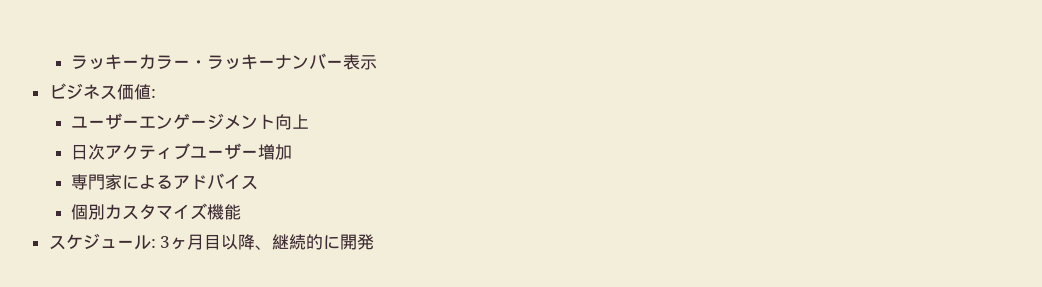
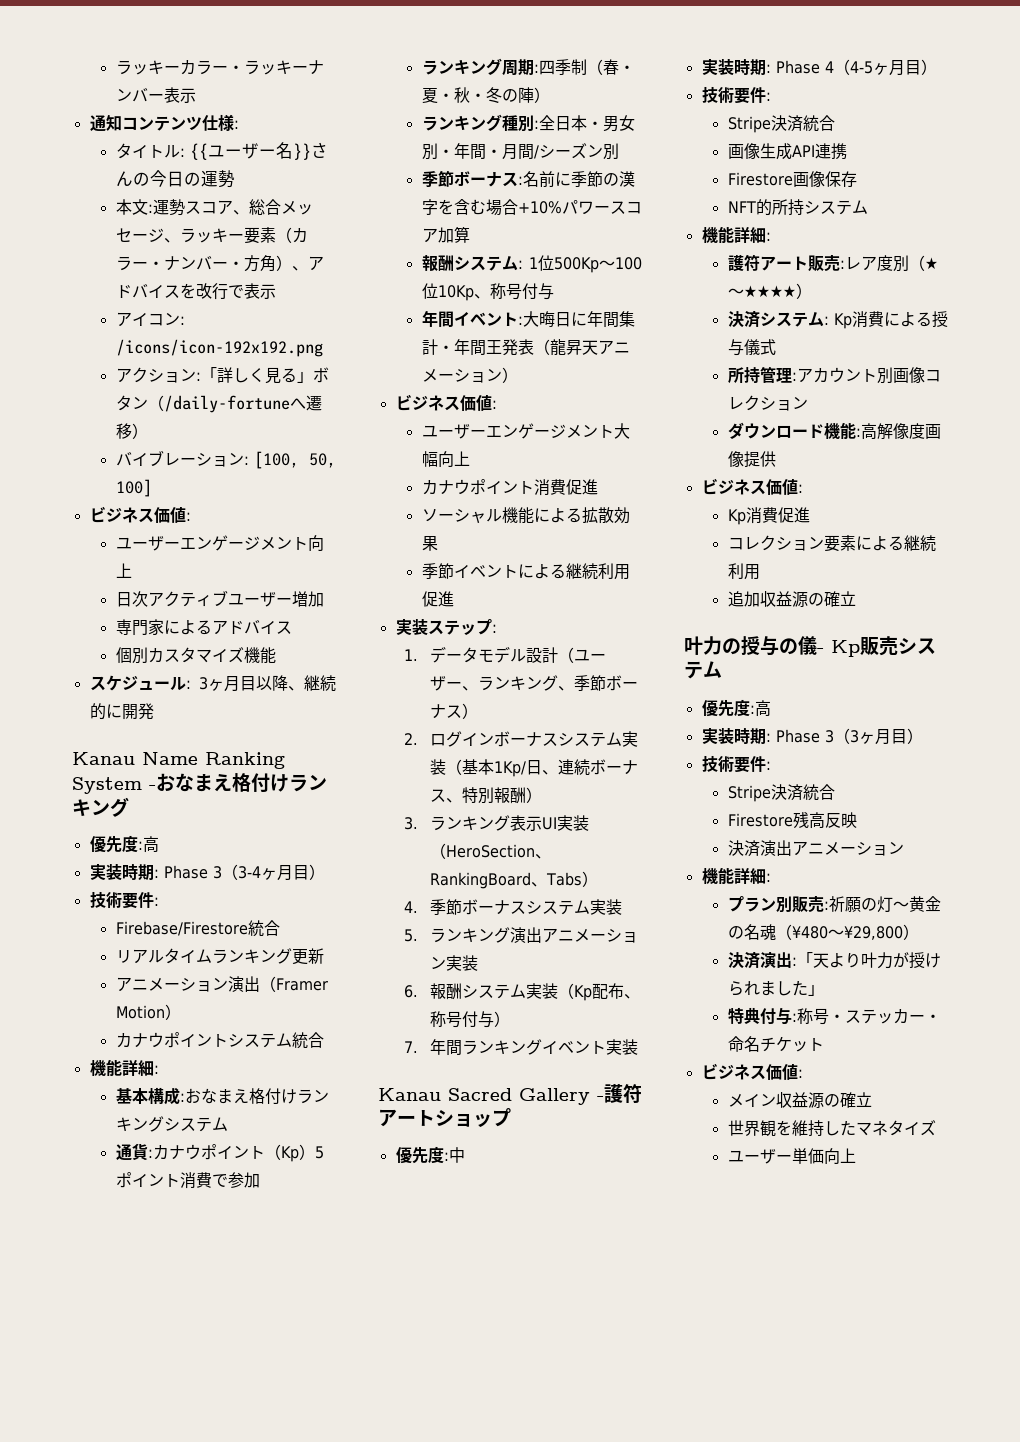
(378, 62) none -> [89,114,239,132] [115,142,328,160] [115,170,235,188] [115,199,313,216] [115,227,308,244] [115,255,324,272] [115,283,276,300] [115,312,185,327] [115,339,323,357] [115,367,329,384] [115,395,322,413] [115,423,148,439] [115,450,336,469] [115,479,152,497] // 通知コンテンツ仕様: // タイトル: {{ユーザー名}}さんの今日の運勢 // 本文:運勢スコア、総合メッセージ、ラッキー要素（カラー・ナンバー・方角）、アドバイスを改行で表示 // アイコン: /icons/icon-192x192.png // アクション:「詳しく見る」ボタン（/daily-fortuneへ遷移） // バイブレーション: [100, 50, 100]
(375, 242) none -> [72,752,285,769] [72,773,327,794] [72,797,129,817] [89,835,159,853] [89,864,325,881] [89,891,159,909] [115,920,280,937] [115,948,324,965] [115,976,328,992] [115,1004,181,1020] [115,1032,324,1049] [89,1059,159,1076] [115,1087,329,1105] [115,1116,228,1132] [115,1143,324,1162] [115,1172,260,1189] [421,58,635,76] [421,87,550,104] [421,114,635,132] [421,143,619,160] [421,170,635,188] [421,199,642,216] [421,226,470,243] [421,255,642,273] [421,283,554,301] [421,310,635,328] [421,339,630,356] [421,367,518,383] [395,394,497,411] [421,423,630,439] [421,451,470,467] [421,479,598,496] [421,507,630,524] [421,536,438,551] [421,563,630,580] [421,591,454,607] [395,619,497,636] [404,646,607,663] [430,675,639,691] [430,703,479,719] [404,731,639,747] [430,759,639,777] [430,787,543,804] [404,815,590,831] [430,843,552,859] [430,871,599,889] [404,899,623,915] [404,927,639,943] [430,955,479,971] [404,983,641,1001] [430,1011,511,1028] [404,1039,639,1056] [378,1084,642,1105] [378,1108,511,1127] [395,1146,465,1164] [701,59,937,76] [701,86,771,104] [727,115,835,133] [727,143,847,160] [727,171,857,187] [727,199,868,216] [701,226,771,243] [727,254,938,272] [727,283,812,299] [727,310,948,329] [727,339,776,356] [727,366,941,384] [727,395,808,411] [727,422,941,440] [727,451,776,468] [701,478,803,495] [727,507,810,525] [727,535,936,552] [727,563,760,580] [727,591,856,608] [684,636,936,657] [684,661,722,679] [701,699,771,717] [701,728,923,745] [701,755,771,773] [727,784,835,802] [727,812,857,829] [727,840,904,857] [701,867,771,884] [727,896,941,913] [727,924,919,940] [727,951,941,969] [727,980,824,996] [727,1007,941,1025] [727,1036,824,1052] [701,1063,803,1080] [727,1092,872,1109] [727,1120,936,1137] [727,1148,856,1164] // Kanau Name Ranking System -おなまえ格付けランキング // 優先度:高 // 実装時期: Phase 3（3-4ヶ月目） // 技術要件: // Firebase/Firestore統合 // リアルタイムランキング更新 // アニメーション演出（Framer Motion） // カナウポイントシステム統合 // 機能詳細: // 基本構成:おなまえ格付けランキングシステム // 通貨:カナウポイント（Kp）5ポイント消費で参加 // ランキング周期:四季制（春・夏・秋・冬の陣） // ランキング種別:全日本・男女別・年間・月間/シーズン別 // 季節ボーナス:名前に季節の漢字を含む場合+10%パワースコア加算 // 報酬システム: 1位500Kp〜100位10Kp、称号付与 // 年間イベント:大晦日に年間集計・年間王発表（龍昇天アニメーション） // ビジネス価値: // ユーザーエンゲージメント大幅向上 // カナウポイント消費促進 // ソーシャル機能による拡散効果 // 季節イベントによる継続利用促進 // 実装ステップ: // 1.データモデル設計（ユーザー、ランキング、季節ボーナス） // 2.ログインボーナスシステム実装（基本1Kp/日、連続ボーナス、特別報酬） // 3.ランキング表示UI実装（HeroSection、RankingBoard、Tabs） // 4.季節ボーナスシステム実装 // 5.ランキング演出アニメーション実装 // 6.報酬システム実装（Kp配布、称号付与） // 7.年間ランキングイベント実装 // Kanau Sacred Gallery -護符アートショップ // 優先度:中 // 実装時期: Phase 4（4-5ヶ月目） // 技術要件: // Stripe決済統合 // 画像生成API連携 // Firestore画像保存 // NFT的所持システム // 機能詳細: // 護符アート販売:レア度別（★〜★★★★） // 決済システム: Kp消費による授与儀式 // 所持管理:アカウント別画像コレクション // ダウンロード機能:高解像度画像提供 // ビジネス価値: // Kp消費促進 // コレクション要素による継続利用 // 追加収益源の確立 // 叶力の授与の儀- Kp販売システム // 優先度:高 // 実装時期: Phase 3（3ヶ月目） // 技術要件: // Stripe決済統合 // Firestore残高反映 // 決済演出アニメーション // 機能詳細: // プラン別販売:祈願の灯〜黄金の名魂（¥480〜¥29,800） // 決済演出:「天より叶力が授けられました」 // 特典付与:称号・ステッカー・命名チケット // ビジネス価値: // メイン収益源の確立 // 世界観を維持したマネタイズ // ユーザー単価向上

